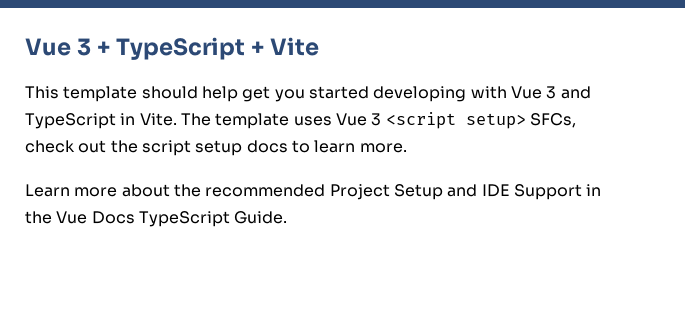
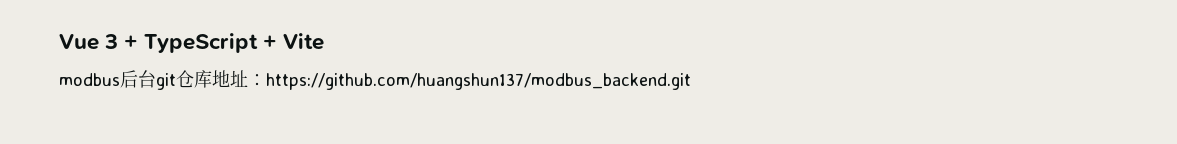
[25,86,591,102] [25,112,576,129] [25,140,407,156] [25,184,602,200] [25,211,288,227] This template should help get you started developing with Vue 3 and TypeScript in Vite. The template uses Vue 3 <script setup> SFCs, check out the script setup docs to learn more. // Learn more about the recommended Project Setup and IDE Support in the Vue Docs TypeScript Guide. -> [59,70,691,90] modbus后台git仓库地址：https://github.com/huangshun137/modbus_backend.git

